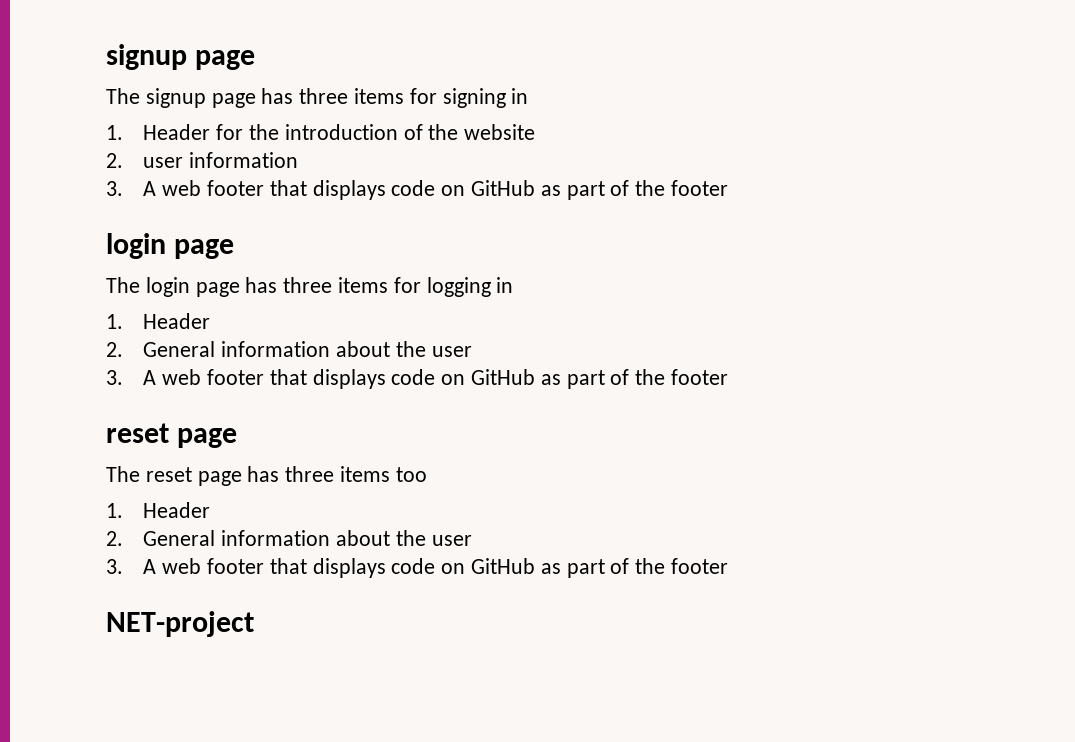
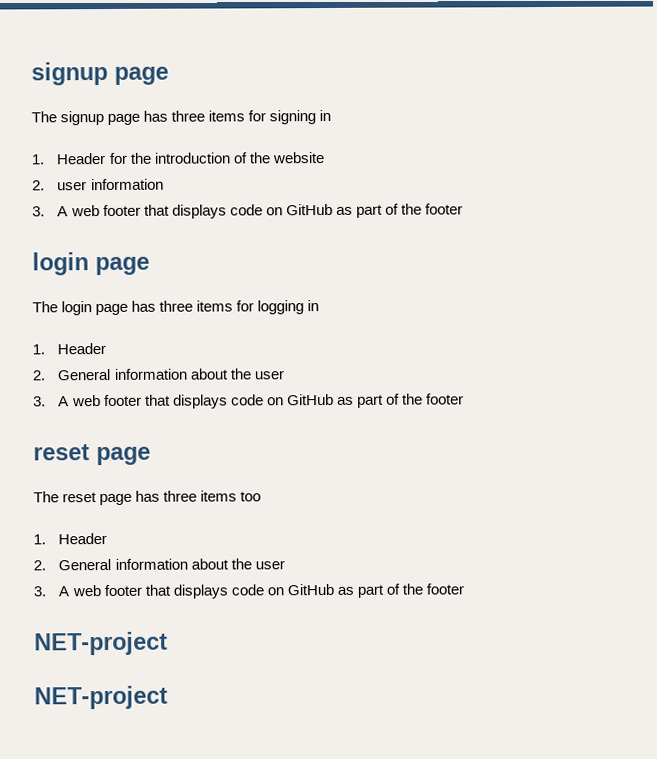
(254, 624) none -> [34,685,168,710] // NET-project

